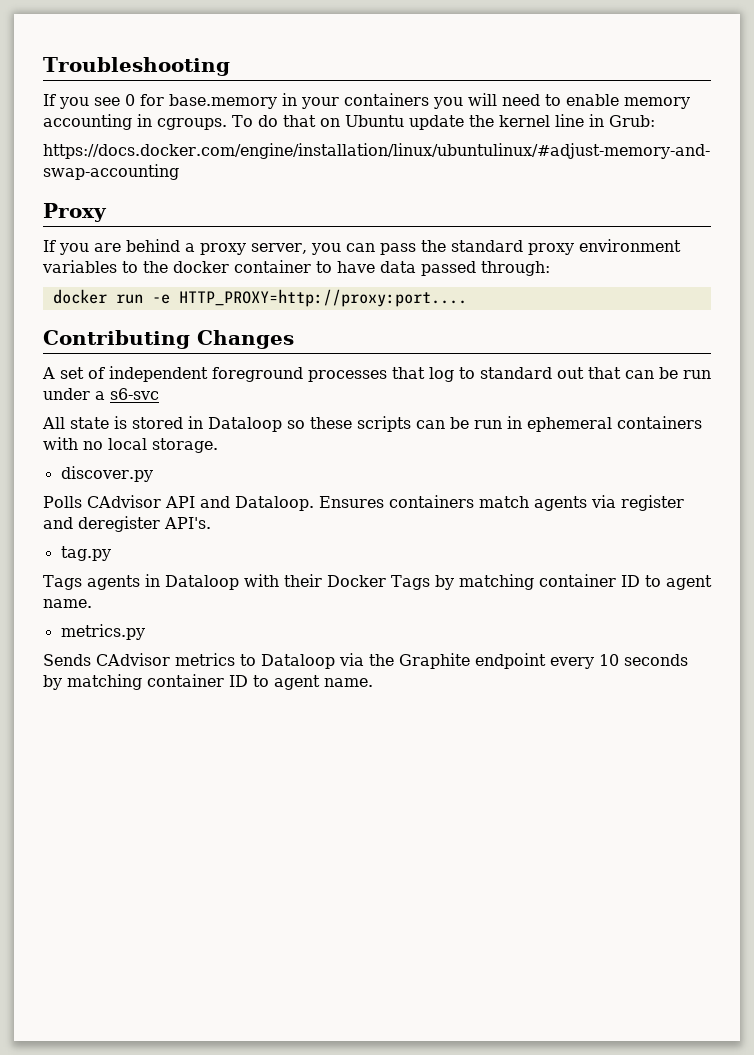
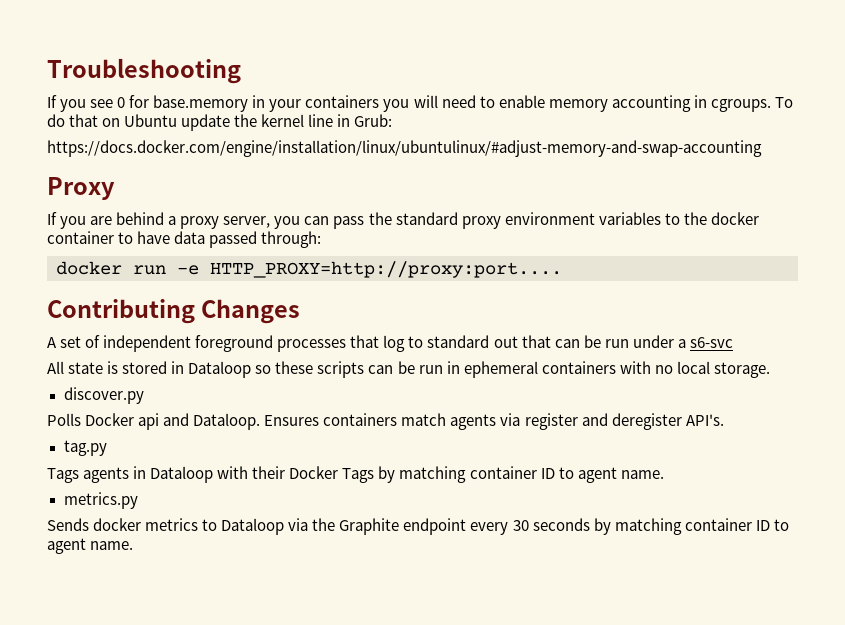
[87,495,195,508] CAdvisor API -> [85,413,160,430] Docker api
[96,653,170,666] CAdvisor -> [93,518,142,531] docker
[599,654,619,666] 10 -> [512,520,529,531] 30

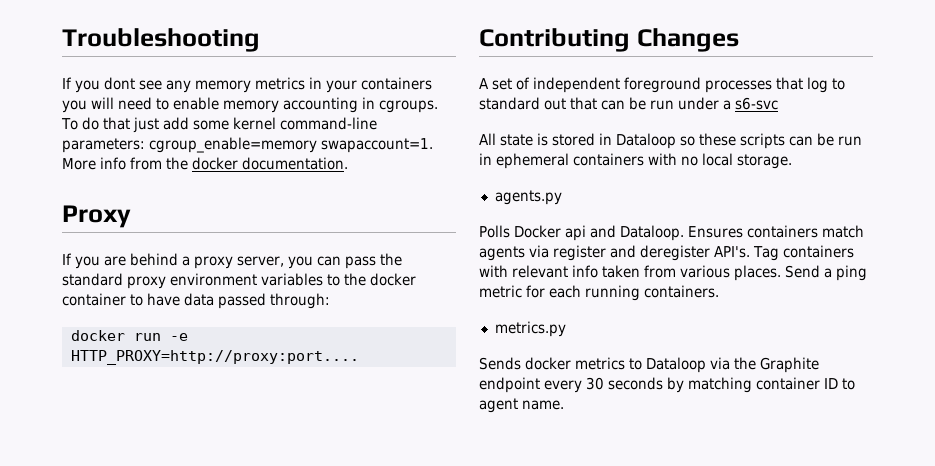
[90,95,249,112] see 0 for base.memory -> [104,77,305,93] dont see any memory metrics
[102,114,393,131] [47,140,762,157] on Ubuntu update the kernel line in Grub: // https://docs.docker.com/engine/installation/linux/ubuntulinux/#adjust-memory-and-swap-accounting -> [132,117,377,133] [62,137,433,153] [62,157,348,170] just add some kernel command-line parameters: cgroup_enable=memory swapaccount=1. More info from the docker documentation.
[63,387,144,404] discover.py -> [494,190,562,205] agents.py
[63,440,107,456] [47,466,664,483] // tag.py // Tags agents in Dataloop with their Docker Tags by matching container ID to agent name. -> [753,245,854,261] [479,265,867,281] [479,285,719,301] Tag containers with relevant info taken from various places. Send a ping metric for each running containers.

